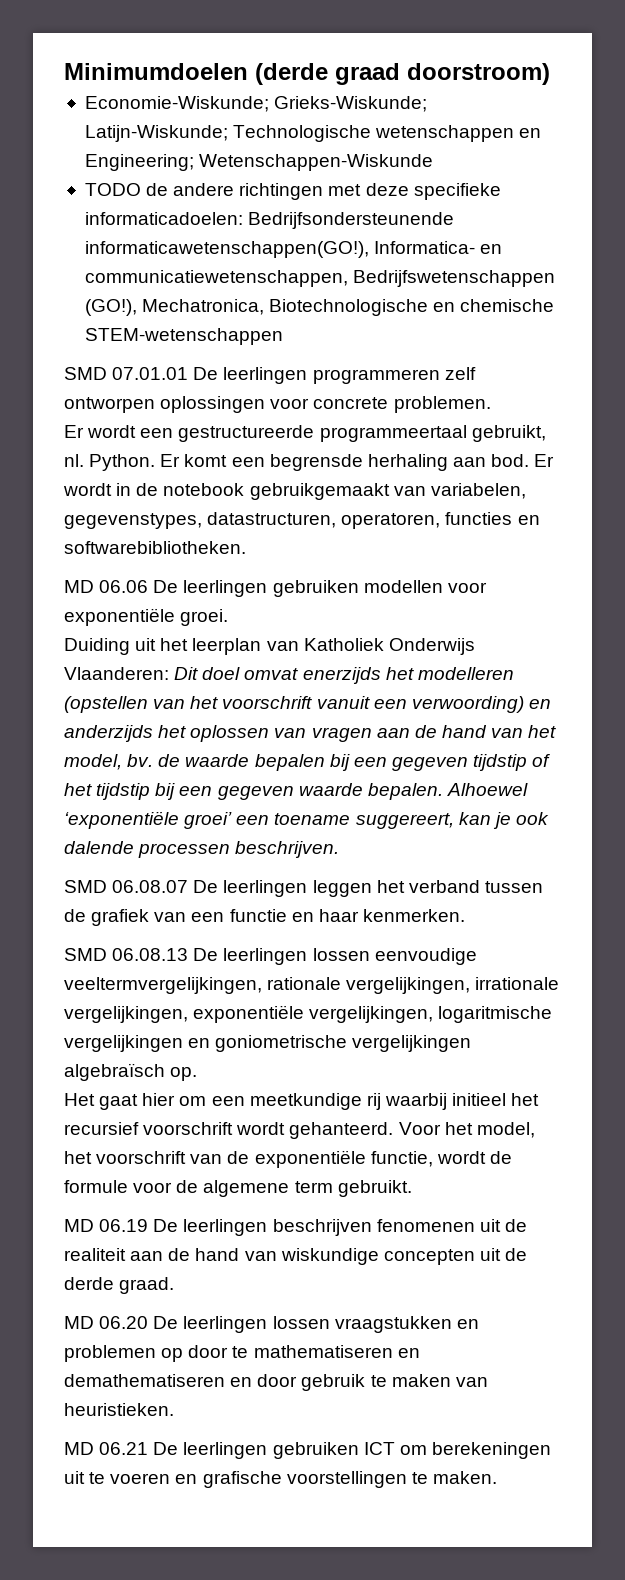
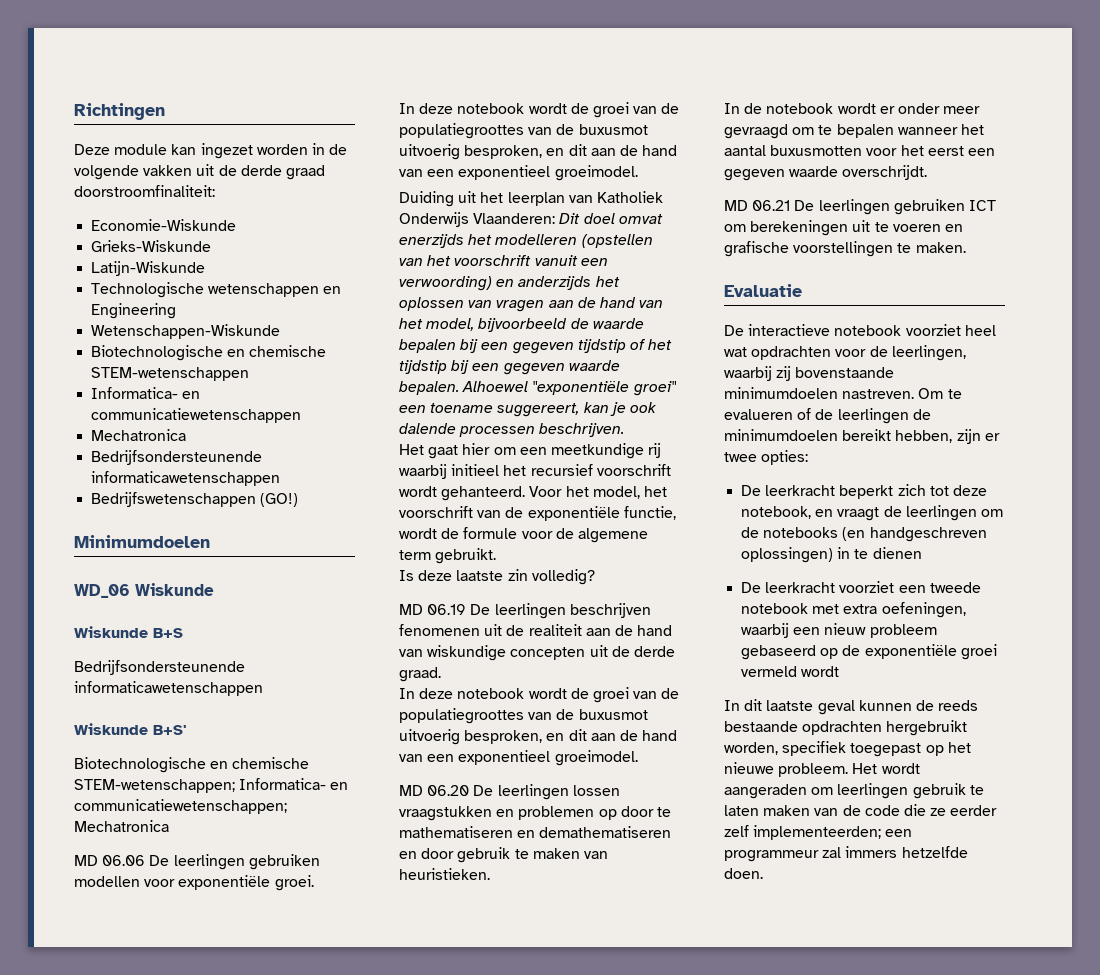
[64,63,550,85] [84,96,428,112] [84,125,228,142] Minimumdoelen (derde graad doorstroom) // Economie-Wiskunde; Grieks-Wiskunde; Latijn-Wiskunde; -> [74,103,165,120] [74,143,348,159] [74,164,325,180] [74,185,215,197] [91,219,237,231] [91,240,212,252] [91,261,206,276] Richtingen // Deze module kan ingezet worden in de volgende vakken uit de derde graad doorstroomfinaliteit: // Economie-Wiskunde // Grieks-Wiskunde // Latijn-Wiskunde //
[84,154,194,171] Engineering; -> [91,303,177,319] Engineering //
[84,183,501,200] [84,212,455,229] [84,241,503,258] [84,270,556,287] [84,299,555,316] [84,328,283,345] [64,367,476,384] [64,396,491,413] [64,425,546,442] [64,454,555,471] [63,483,526,500] [64,512,540,529] [64,541,246,554] TODO de andere richtingen met deze specifieke informaticadoelen: Bedrijfsondersteunende informaticawetenschappen(GO!), Informatica- en communicatiewetenschappen, Bedrijfswetenschappen (GO!), Mechatronica, Biotechnologische en chemische STEM-wetenschappen // SMD 07.01.01 De leerlingen programmeren zelf ontworpen oplossingen voor concrete problemen. // Er wordt een gestructureerde programmeertaal gebruikt, nl. Python. Er komt een begrensde herhaling aan bod. Er wordt in de notebook gebruikgemaakt van variabelen, gegevenstypes, datastructuren, operatoren, functies en softwarebibliotheken. -> [91,345,327,361] [91,367,250,381] [91,387,201,399] [91,408,302,423] [91,429,187,441] [91,450,263,465] [91,471,281,486] [91,492,299,507] [74,535,210,548] [74,583,214,598] [74,626,183,638] [74,660,245,675] [74,681,263,696] [74,723,187,735] [74,757,310,773] [74,778,349,793] [74,799,287,814] [74,820,169,832] Biotechnologische en chemische STEM-wetenschappen // Informatica- en communicatiewetenschappen // Mechatronica // Bedrijfsondersteunende informaticawetenschappen // Bedrijfswetenschappen (GO!) // Minimumdoelen // WD_06 Wiskunde // Wiskunde B+S // Bedrijfsondersteunende informaticawetenschappen // Wiskunde B+S' // Biotechnologische en chemische STEM-wetenschappen; Informatica- en communicatiewetenschappen; Mechatronica
(229, 617) none -> [399,102,680,118] [399,123,648,139] [399,144,678,160] [399,165,638,181] // In deze notebook wordt de groei van de populatiegroottes van de buxusmot uitvoerig besproken, en dit aan de hand van een exponentieel groeimodel.
[127,754,154,767] bv. -> [478,318,568,332] bijvoorbeeld
[64,811,233,829] ‘exponentiële groei’ -> [532,381,677,396] "exponentiële groei"
[64,880,543,897] [64,909,465,926] [64,948,477,965] [64,977,560,994] [64,1005,553,1023] [64,1035,472,1052] [64,1063,198,1081] // SMD 06.08.07 De leerlingen leggen het verband tussen de grafiek van een functie en haar kenmerken. // SMD 06.08.13 De leerlingen lossen eenvoudige veeltermvergelijkingen, rationale vergelijkingen, irrationale vergelijkingen, exponentiële vergelijkingen, logaritmische vergelijkingen en goniometrische vergelijkingen algebraïsch op. -> (625, 430) none
(412, 1188) none -> [399,569,595,585] // Is deze laatste zin volledig?
(175, 1285) none -> [399,687,680,703] [399,708,648,724] [399,729,678,745] [399,750,638,766] // In deze notebook wordt de groei van de populatiegroottes van de buxusmot uitvoerig besproken, en dit aan de hand van een exponentieel groeimodel.
(174, 1409) none -> [724,103,981,114] [724,124,984,139] [724,145,995,156] [724,165,928,181] // In de notebook wordt er onder meer gevraagd om te bepalen wanneer het aantal buxusmotten voor het eerst een gegeven waarde overschrijdt.
(497, 1477) none -> [724,284,802,297] [724,324,996,336] [724,345,966,361] [724,366,895,381] [724,387,962,399] [724,408,931,424] [724,429,1000,444] [724,450,809,465] [741,484,987,499] [741,505,1003,521] [741,527,987,542] [741,547,922,563] [741,581,981,593] [741,602,966,618] [741,623,937,638] [741,644,997,660] [741,666,840,677] [724,699,979,715] [724,720,968,736] [724,741,971,757] [724,762,920,777] [724,783,984,799] [724,804,998,816] [724,825,913,840] [724,846,968,862] [724,868,763,879] // Evaluatie // De interactieve notebook voorziet heel wat opdrachten voor de leerlingen, waarbij zij bovenstaande minimumdoelen nastreven. Om te evalueren of de leerlingen de minimumdoelen bereikt hebben, zijn er twee opties: // De leerkracht beperkt zich tot deze notebook, en vraagt de leerlingen om de notebooks (en handgeschreven oplossingen) in te dienen // De leerkracht voorziet een tweede notebook met extra oefeningen, waarbij een nieuw probleem gebaseerd op de exponentiële groei vermeld wordt // In dit laatste geval kunnen de reeds bestaande opdrachten hergebruikt worden, specifiek toegepast op het nieuwe probleem. Het wordt aangeraden om leerlingen gebruik te laten maken van de code die ze eerder zelf implementeerden; een programmeur zal immers hetzelfde doen.

